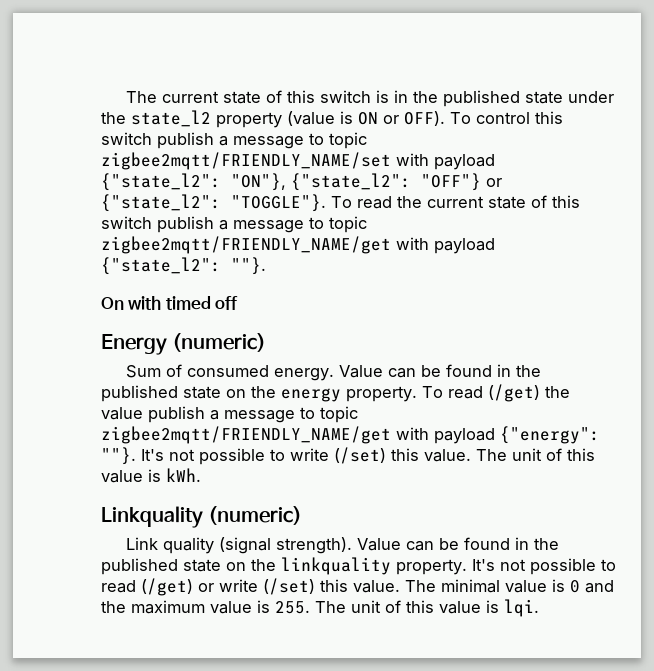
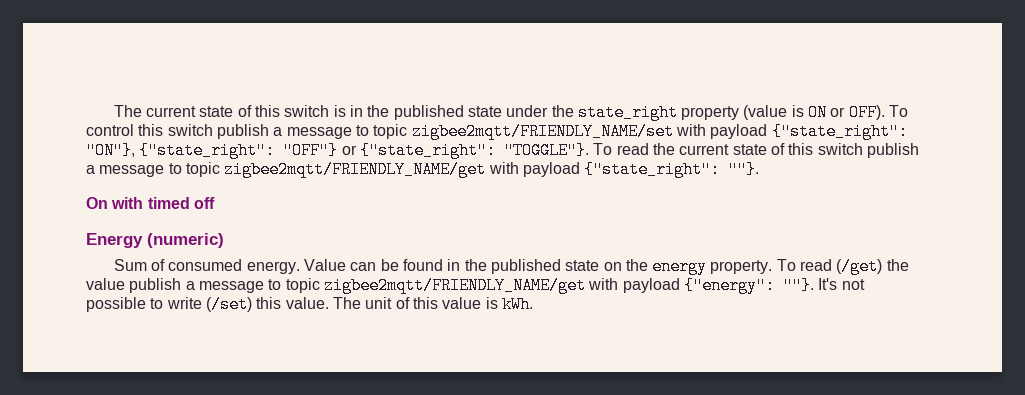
[131,110,211,127] state_l2 -> [577,104,678,121] state_right
[101,173,411,191] {"state_l2": "ON"}, {"state_l2": -> [771,123,908,140] [86,142,276,159] {"state_right": "ON"}, {"state_right":
[101,194,221,212] {"state_l2": -> [359,142,496,159] {"state_right":
[101,257,221,275] {"state_l2": -> [584,161,721,178] {"state_right":
[101,506,303,528] [126,537,560,554] [101,557,616,575] [101,578,614,596] [101,599,539,617] // Linkquality (numeric) // Link quality (signal strength). Value can be found in the published state on the linkquality property. It's not possible to read (/get) or write (/set) this value. The minimal value is 0 and the maximum value is 255. The unit of this value is lqi. -> (533, 304) none

